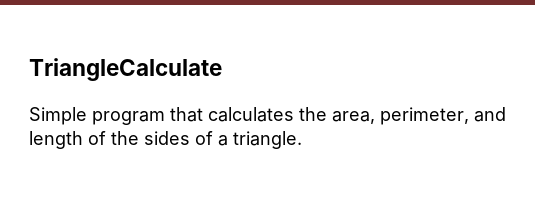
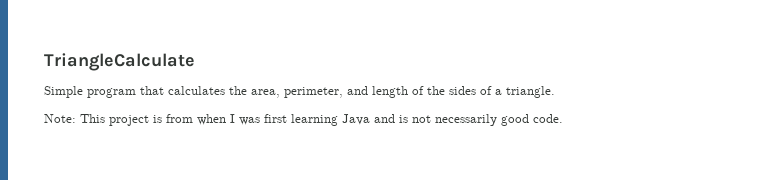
(302, 140) none -> [44,114,563,126] // Note: This project is from when I was first learning Java and is not necessarily good code.

